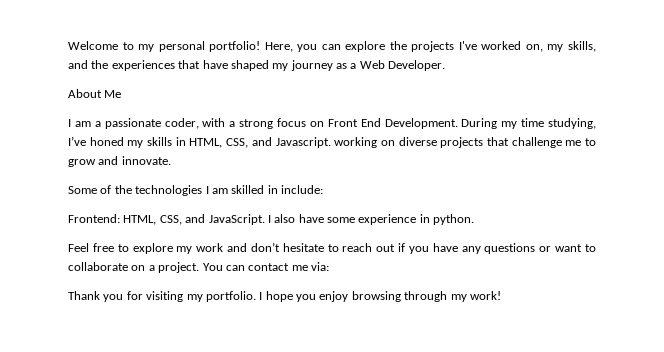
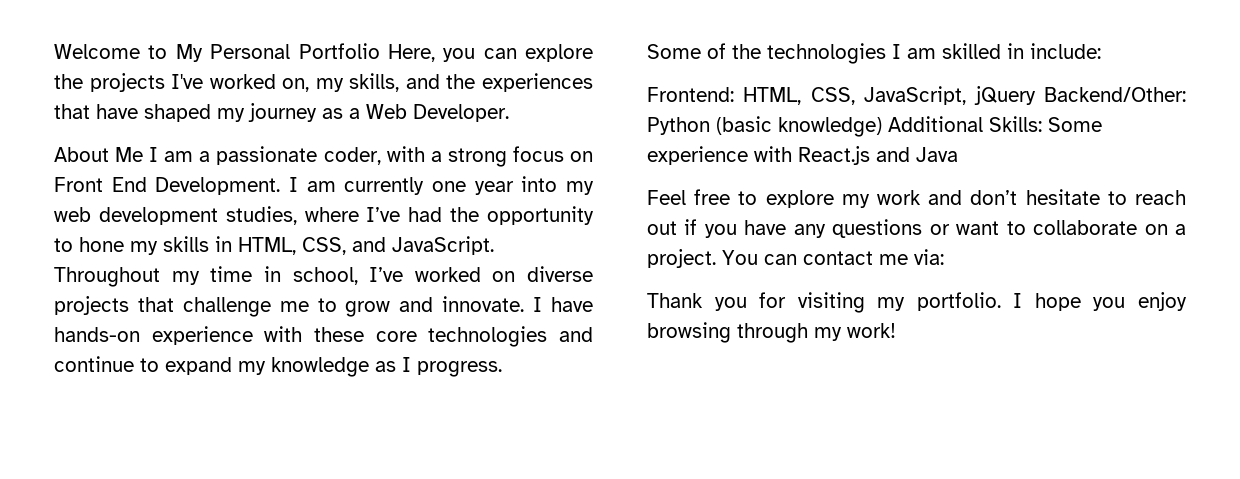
[138,41,261,52] my personal portfolio! -> [175,43,380,62] My Personal Portfolio
(122, 94) // -> (144, 154) none
[461,118,596,129] [68,136,124,146] During my time studying, I’ve honed -> [289,176,594,195] [54,206,594,225] [54,237,124,252] I am currently one year into my web development studies, where I’ve had the opportunity to hone
[275,137,378,148] Javascript. working -> [392,236,494,255] [54,266,481,287] JavaScript. Throughout my time in school, I’ve worked
(171, 160) none -> [533,297,594,312] [54,326,593,347] [54,356,502,377] I have hands-on experience with these core technologies and continue to expand my knowledge as I progress.
[185,214,475,225] and JavaScript. I also have some experience in python. -> [864,86,1186,105] [647,116,1102,137] [647,146,958,165] JavaScript, jQuery Backend/Other: Python (basic knowledge) Additional Skills: Some experience with React.js and Java

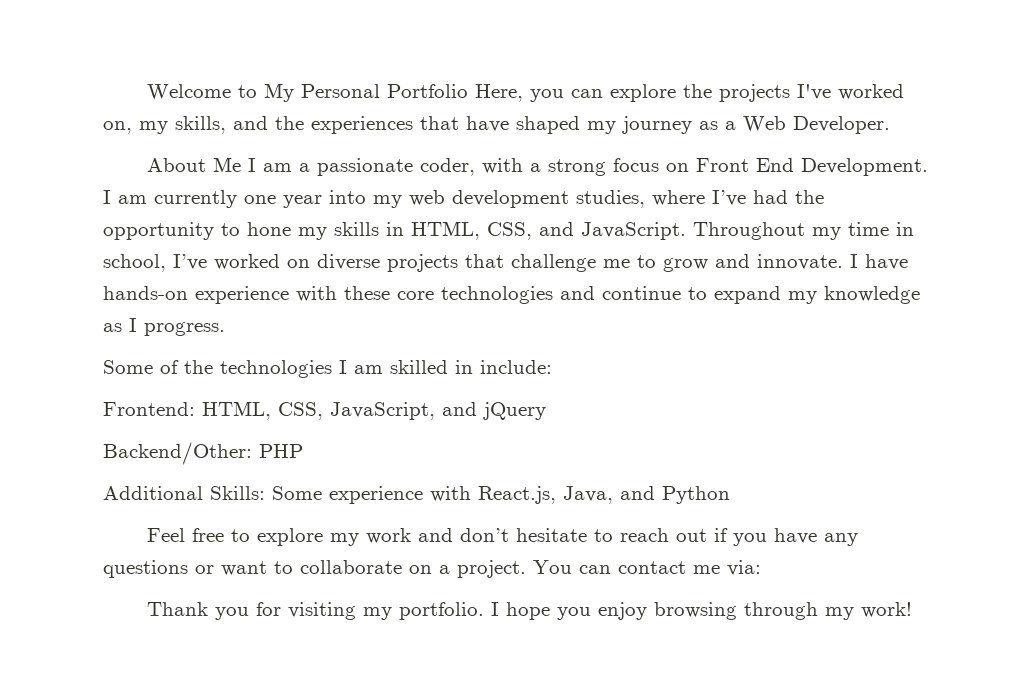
(967, 95) none -> [442,402,477,416] and
[1044,87,1186,102] [647,116,882,137] Backend/Other: Python (basic knowledge) -> [103,442,303,465] // Backend/Other: PHP //
[798,146,958,165] React.js and Java -> [478,486,730,504] React.js, Java, and Python

